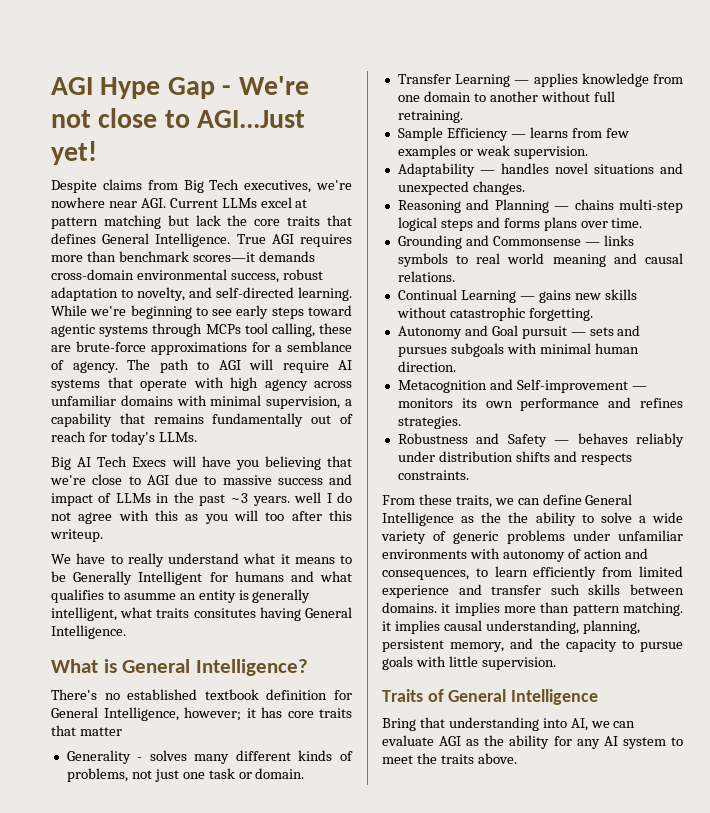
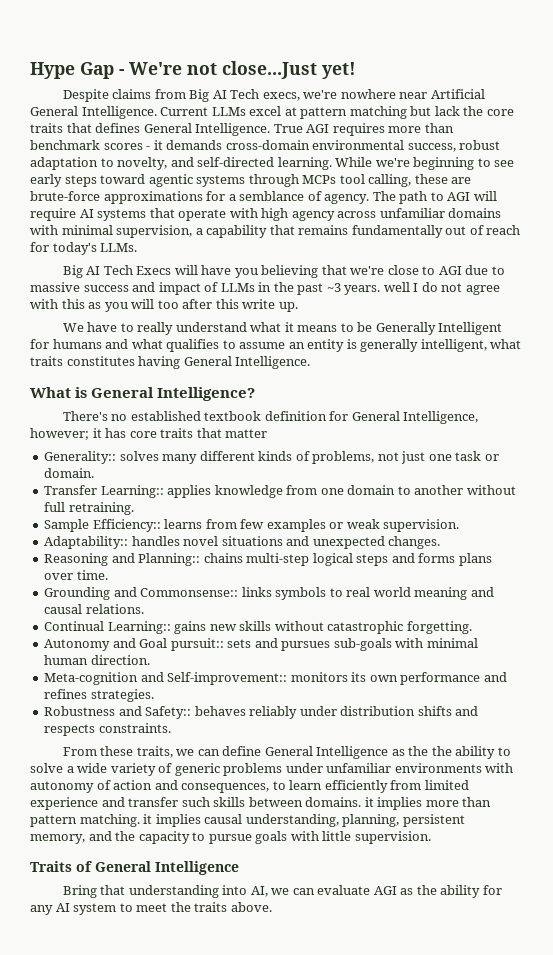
[51,77,93,95] AGI -> (30, 70) none
[98,108,306,128] close to AGI...Just -> [222,61,317,79] close...Just
[209,179,352,193] [51,197,166,208] Tech executives, we're nowhere near AGI. -> [212,89,485,101] [30,106,157,119] AI Tech execs, we're nowhere near Artificial General Intelligence.
[192,252,255,262] scores—it -> [103,140,163,150] scores - it
[50,529,103,542] writeup. -> [242,299,298,312] write up.
[123,593,176,600] asumme -> [239,342,286,349] assume
[193,608,256,618] consitutes -> [66,356,135,366] constitutes
[66,750,143,764] Generality - -> [44,451,117,464] Generality::
[455,74,530,87] Learning — -> [100,485,164,498] Learning::
[446,128,526,141] Efficiency — -> [92,519,161,532] Efficiency::
[397,163,495,177] Adaptability — -> [44,536,129,549] Adaptability::
[494,199,570,213] Planning — -> [138,553,201,566] Planning::
[492,236,600,246] Commonsense — -> [140,588,239,597] Commonsense::
[460,290,535,303] Learning — -> [107,621,171,634] Learning::
[521,326,586,339] pursuit — -> [170,638,224,651] pursuit::
[450,343,504,357] subgoals -> [333,638,392,651] sub-goals
[397,379,647,393] Metacognition and Self-improvement — -> [44,672,288,685] Meta-cognition and Self-improvement::
[507,434,570,447] Safety — -> [145,706,192,719] Safety::

